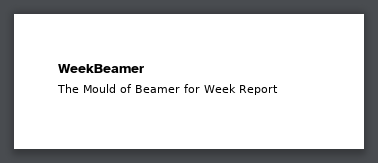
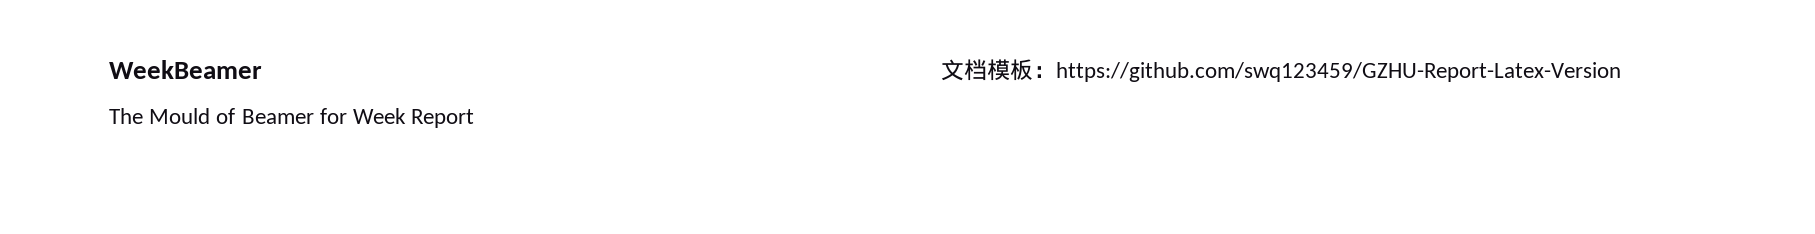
(278, 90) none -> [941,59,1621,82] // 文档模板：https://github.com/swq123459/GZHU-Report-Latex-Version

